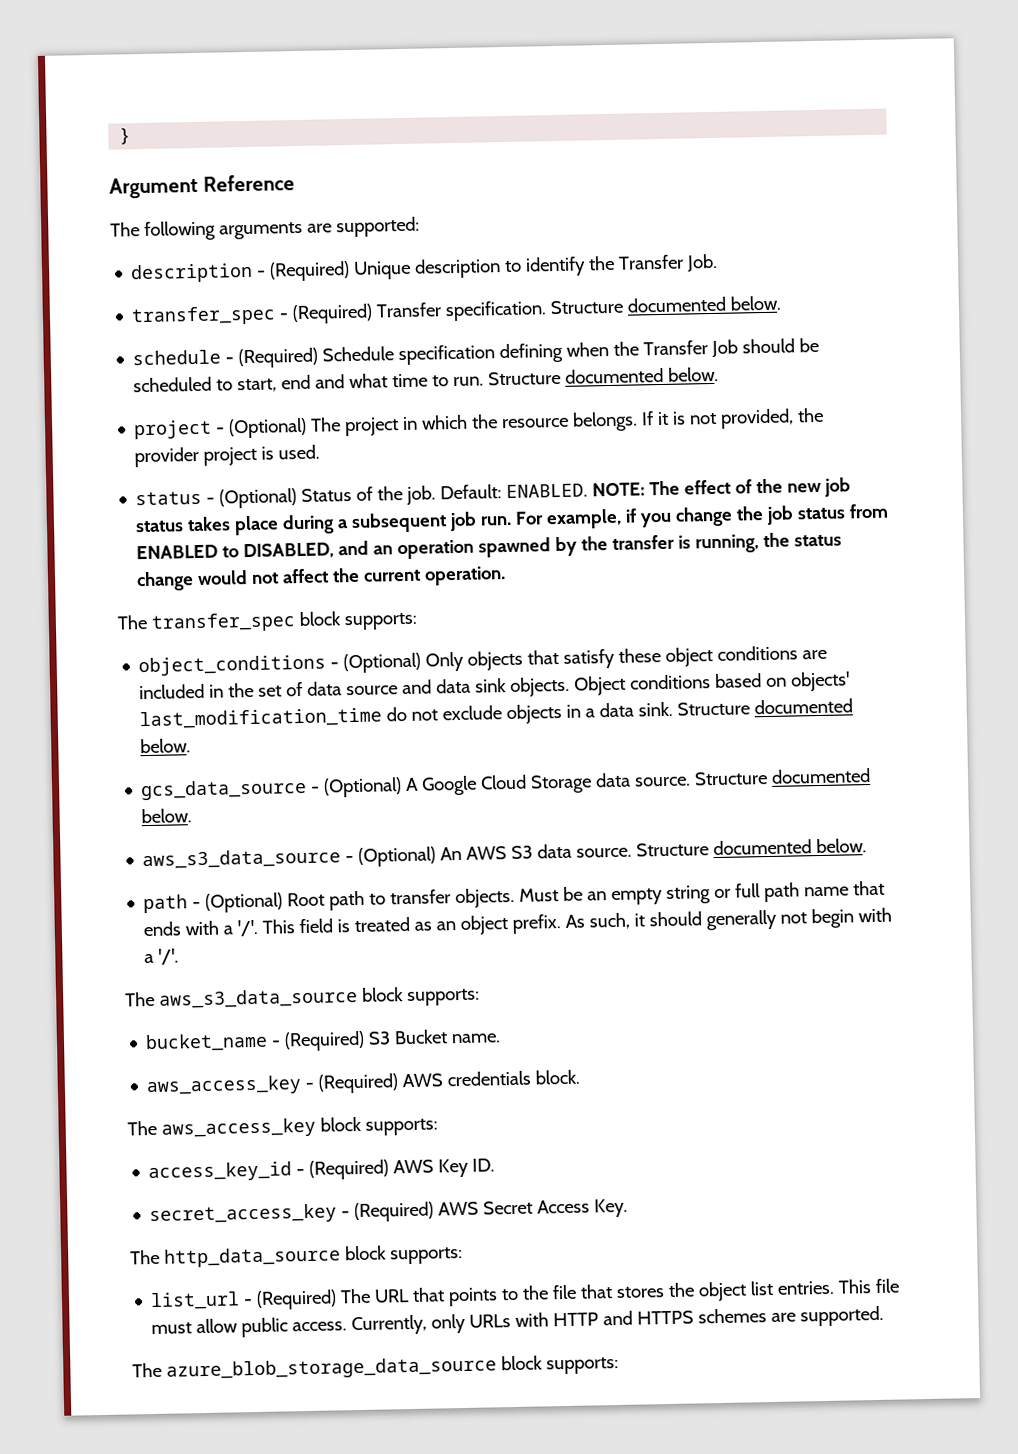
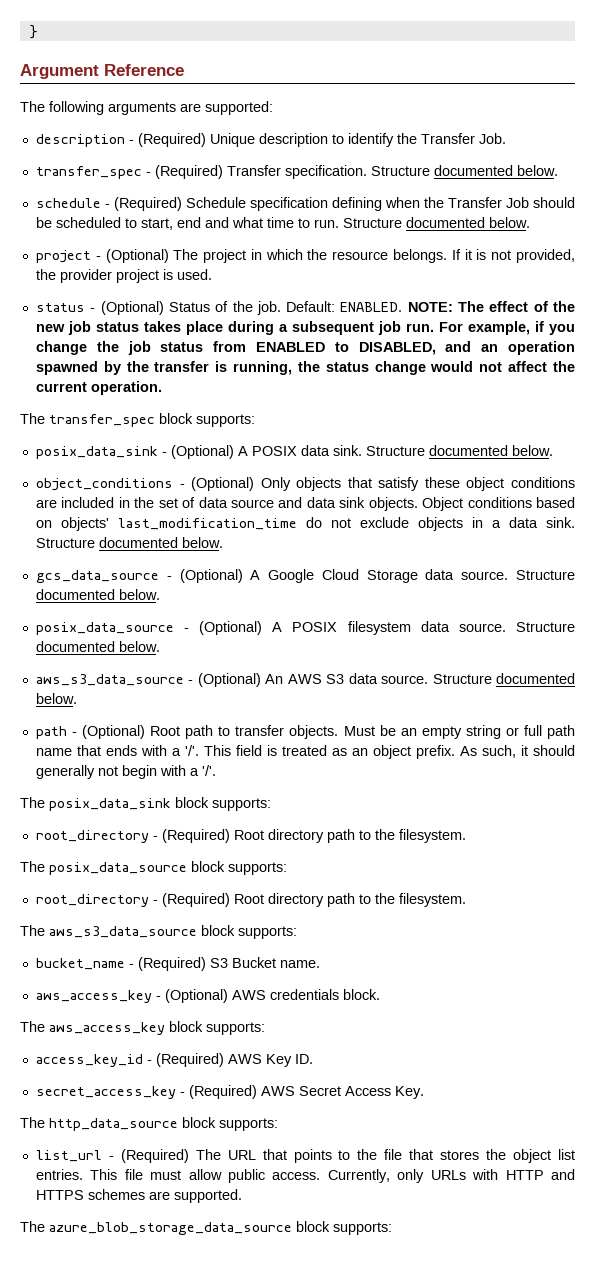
(418, 621) none -> [35,445,553,459] // posix_data_sink - (Optional) A POSIX data sink. Structure documented below.
(193, 816) none -> [35,621,576,635] [35,641,160,652] // posix_data_source - (Optional) A POSIX filesystem data source. Structure documented below.
(180, 956) none -> [20,797,271,811] [35,829,466,843] [20,861,287,875] [35,893,466,907] // The posix_data_sink block supports: // root_directory - (Required) Root directory path to the filesystem. // The posix_data_source block supports: // root_directory - (Required) Root directory path to the filesystem.
[318,1073,400,1094] (Required) -> [164,989,228,1003] (Optional)

